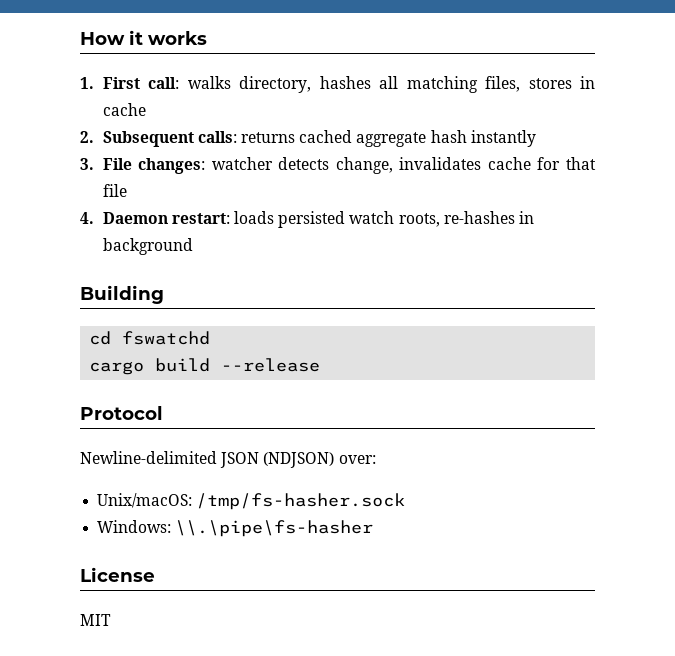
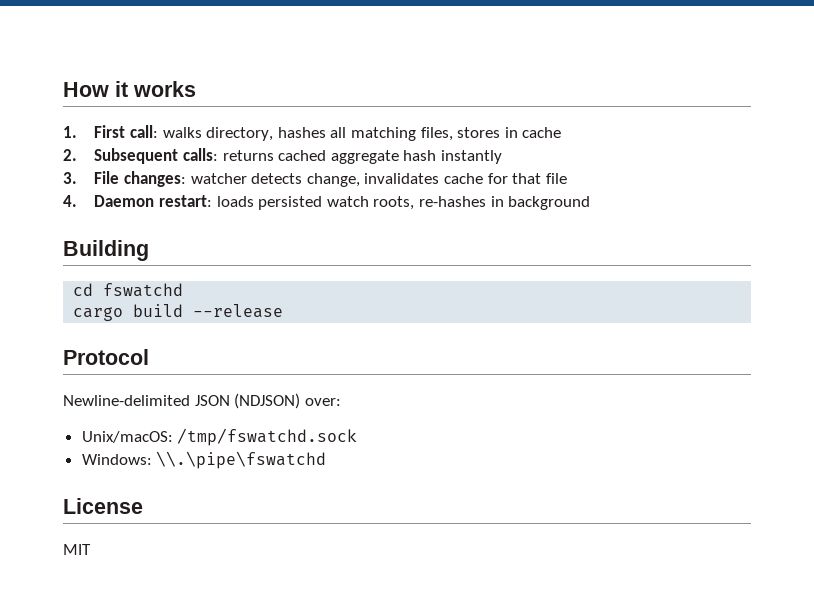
[196,493,406,510] /tmp/fs-hasher.sock -> [177,428,358,446] /tmp/fswatchd.sock
[175,520,374,537] \\.\pipe\fs-hasher -> [156,451,327,469] \\.\pipe\fswatchd

